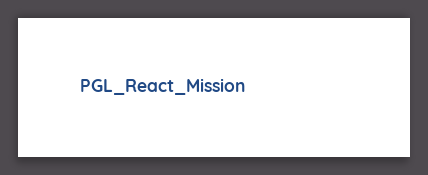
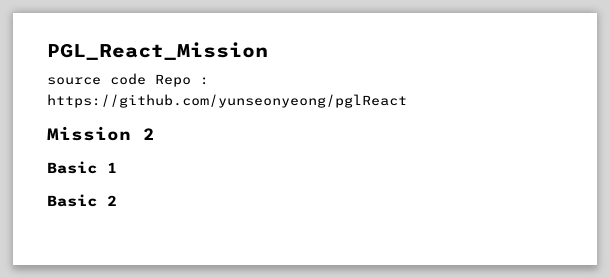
(245, 86) none -> [47,73,209,87] [47,94,407,108] [47,126,155,141] [47,161,117,174] [47,194,117,207] // source code Repo : https://github.com/yunseonyeong/pglReact // Mission 2 // Basic 1 // Basic 2

